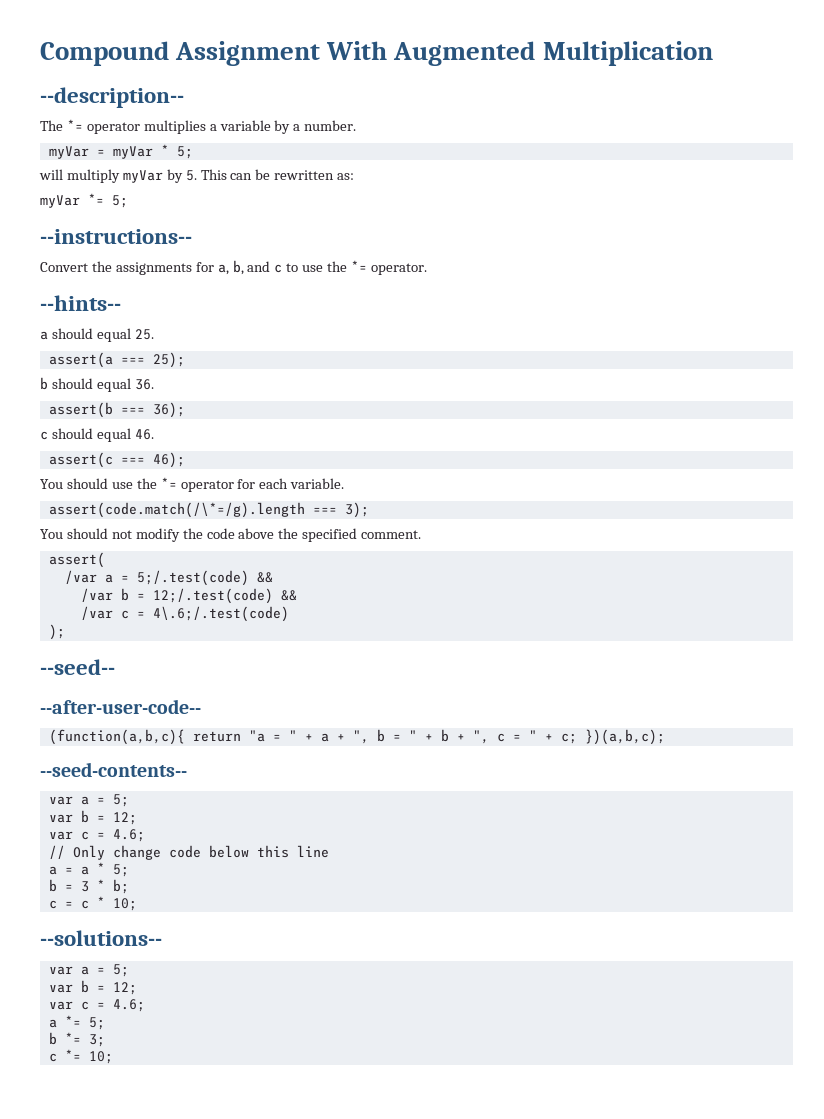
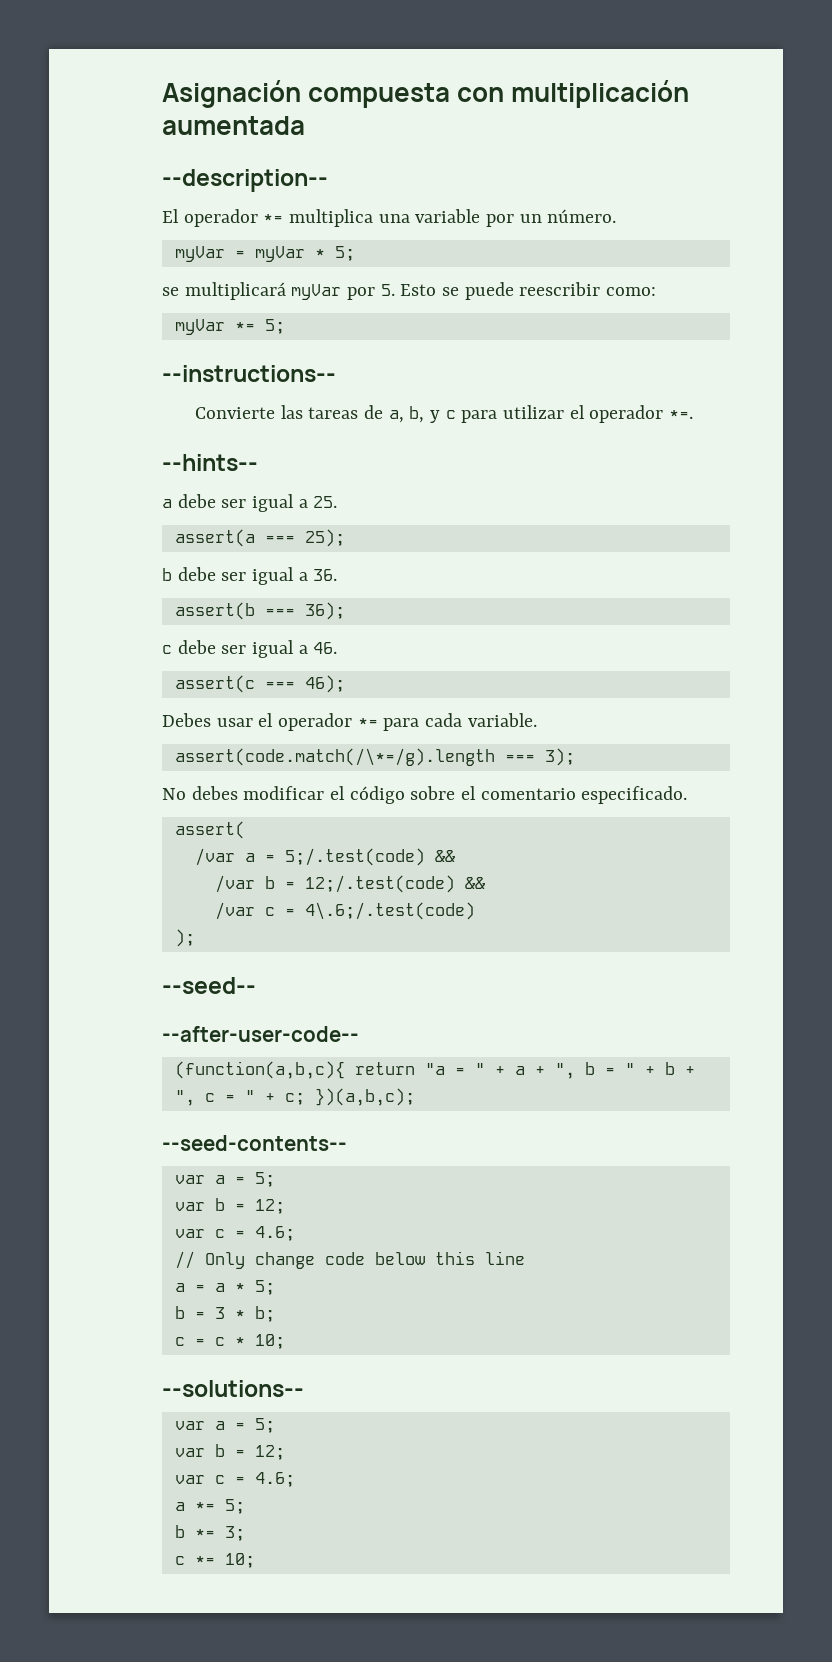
[40,41,713,66] [40,87,184,108] [40,119,357,134] Compound Assignment With Augmented Multiplication // --description-- // The *= operator multiplies a variable by a number. -> [162,80,690,108] [162,116,305,135] [162,169,328,192] [162,209,617,227] Asignación compuesta con multiplicación aumentada // --description-- // El operador *= multiplica una variable por un número.
[39,169,355,183] [40,193,128,208] [40,229,192,244] [40,260,427,275] [40,295,121,311] [40,328,131,342] will multiply myVar by 5. This can be rewritten as: // myVar *= 5; // --instructions-- // Convert the assignments for a, b, and c to use the *= operator. // --hints-- // a should equal -> [162,282,657,300] [174,319,285,335] [162,365,336,382] [194,405,693,423] [162,454,258,471] [162,494,308,512] se multiplicará myVar por 5. Esto se puede reescribir como: // myVar *= 5; // --instructions-- // Convierte las tareas de a, b, y c para utilizar el operador *=. // --hints-- // a debe ser igual a
[51,378,131,392] should equal -> [177,567,308,585] debe ser igual a
[51,428,131,442] should equal -> [177,640,308,658] debe ser igual a
[40,477,345,492] [48,502,369,518] [40,528,422,542] You should use the *= operator for each variable. // assert(code.match(/\*=/g).length === 3); // You should not modify the code above the specified comment. -> [162,713,537,731] [174,748,575,766] [162,786,688,804] Debes usar el operador *= para cada variable. // assert(code.match(/\*=/g).length === 3); // No debes modificar el código sobre el comentario especificado.

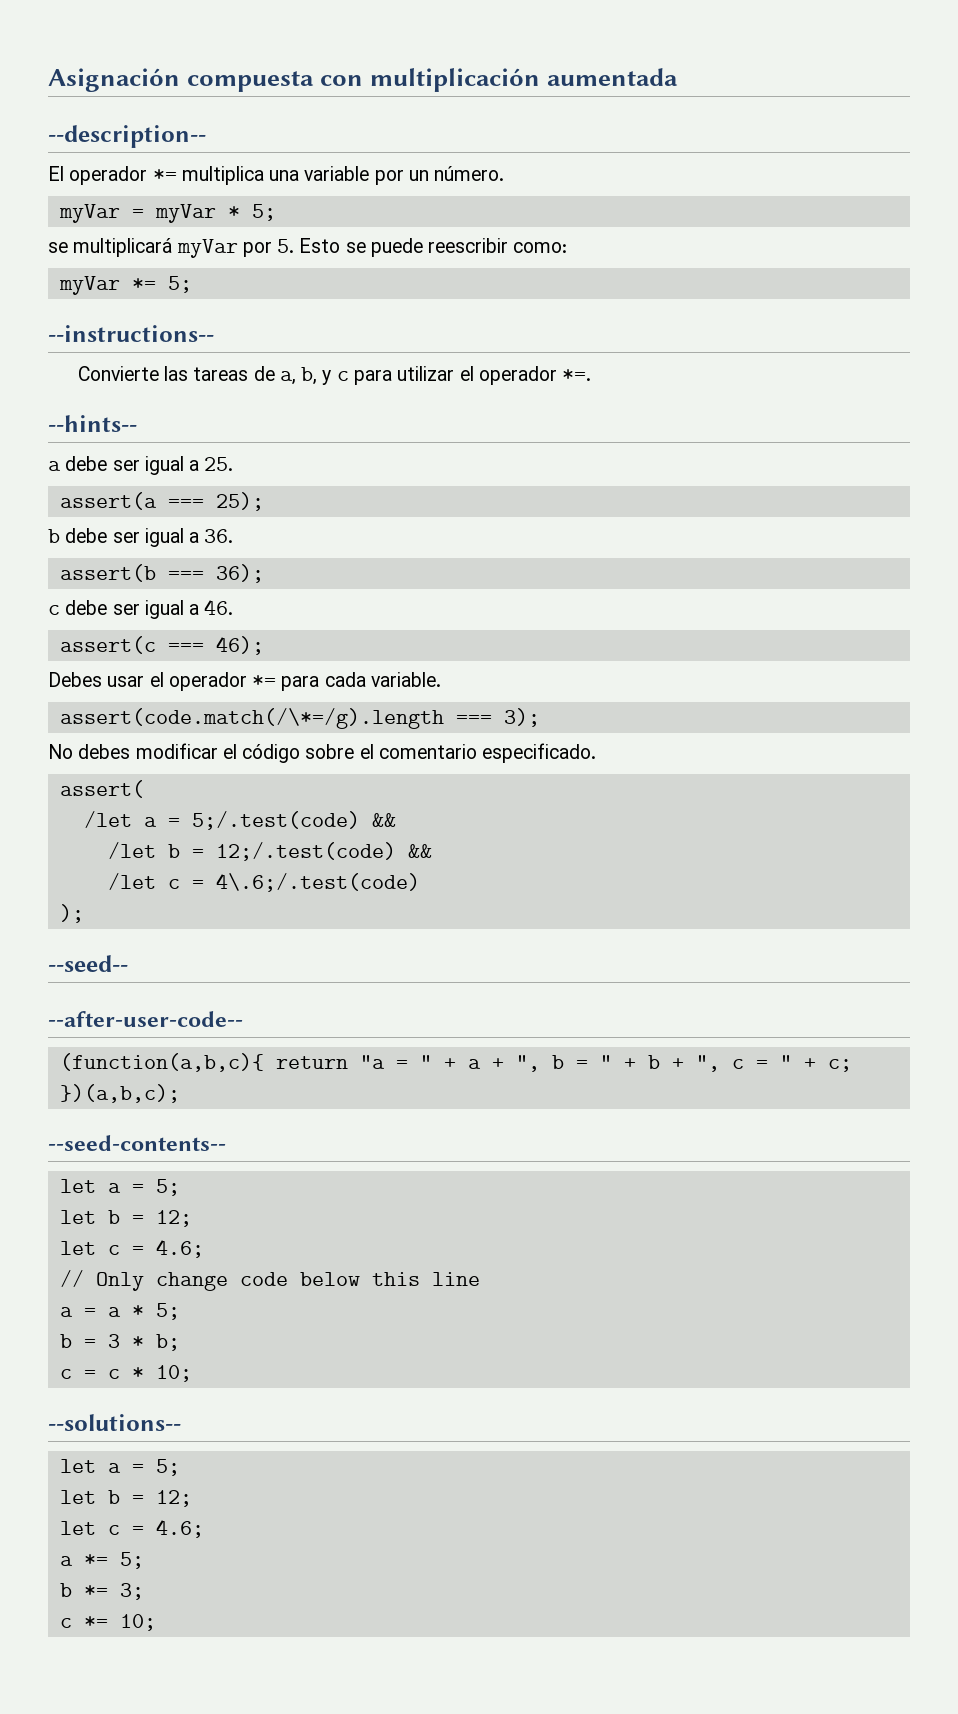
[194,848,235,866] /var -> [83,811,132,828] /let
[214,875,255,893] /var -> [107,842,156,859] /let
[214,902,255,920] /var -> [107,873,156,890] /let
[174,1172,275,1187] [174,1198,285,1214] [174,1229,205,1238] var a = 5; // var b = 12; // var -> [59,1179,180,1196] [59,1210,192,1227] [59,1241,96,1255] let a = 5; // let b = 12; // let
[174,1418,275,1433] [174,1444,285,1460] [174,1475,205,1484] var a = 5; // var b = 12; // var -> [59,1459,180,1476] [59,1490,192,1507] [59,1521,96,1535] let a = 5; // let b = 12; // let

